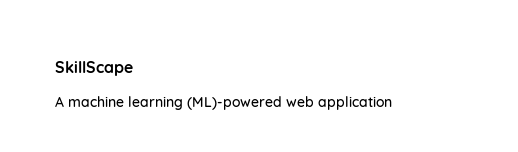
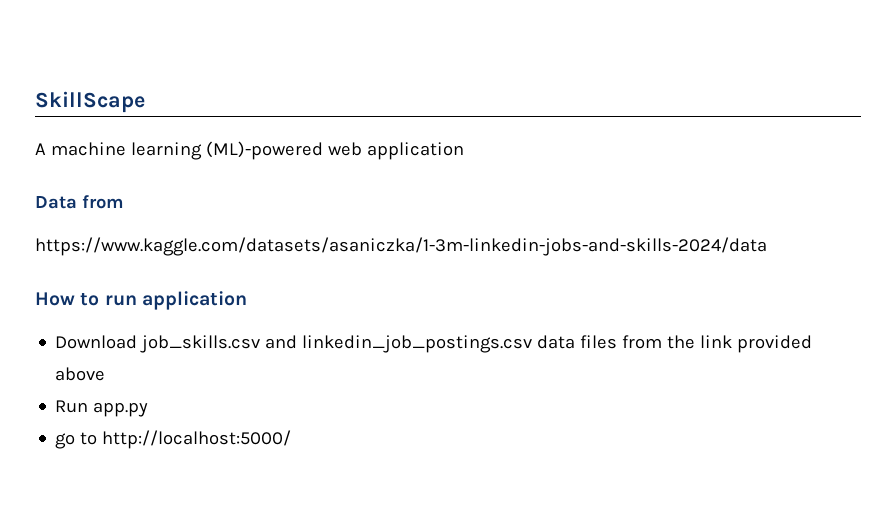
(392, 103) none -> [35,195,124,209] [35,237,767,256] [35,291,247,310] [55,335,813,353] [55,367,106,381] [55,400,149,417] [55,430,292,449] // Data from // https://www.kaggle.com/datasets/asaniczka/1-3m-linkedin-jobs-and-skills-2024/data // How to run application // Download job_skills.csv and linkedin_job_postings.csv data files from the link provided above // Run app.py // go to http://localhost:5000/

